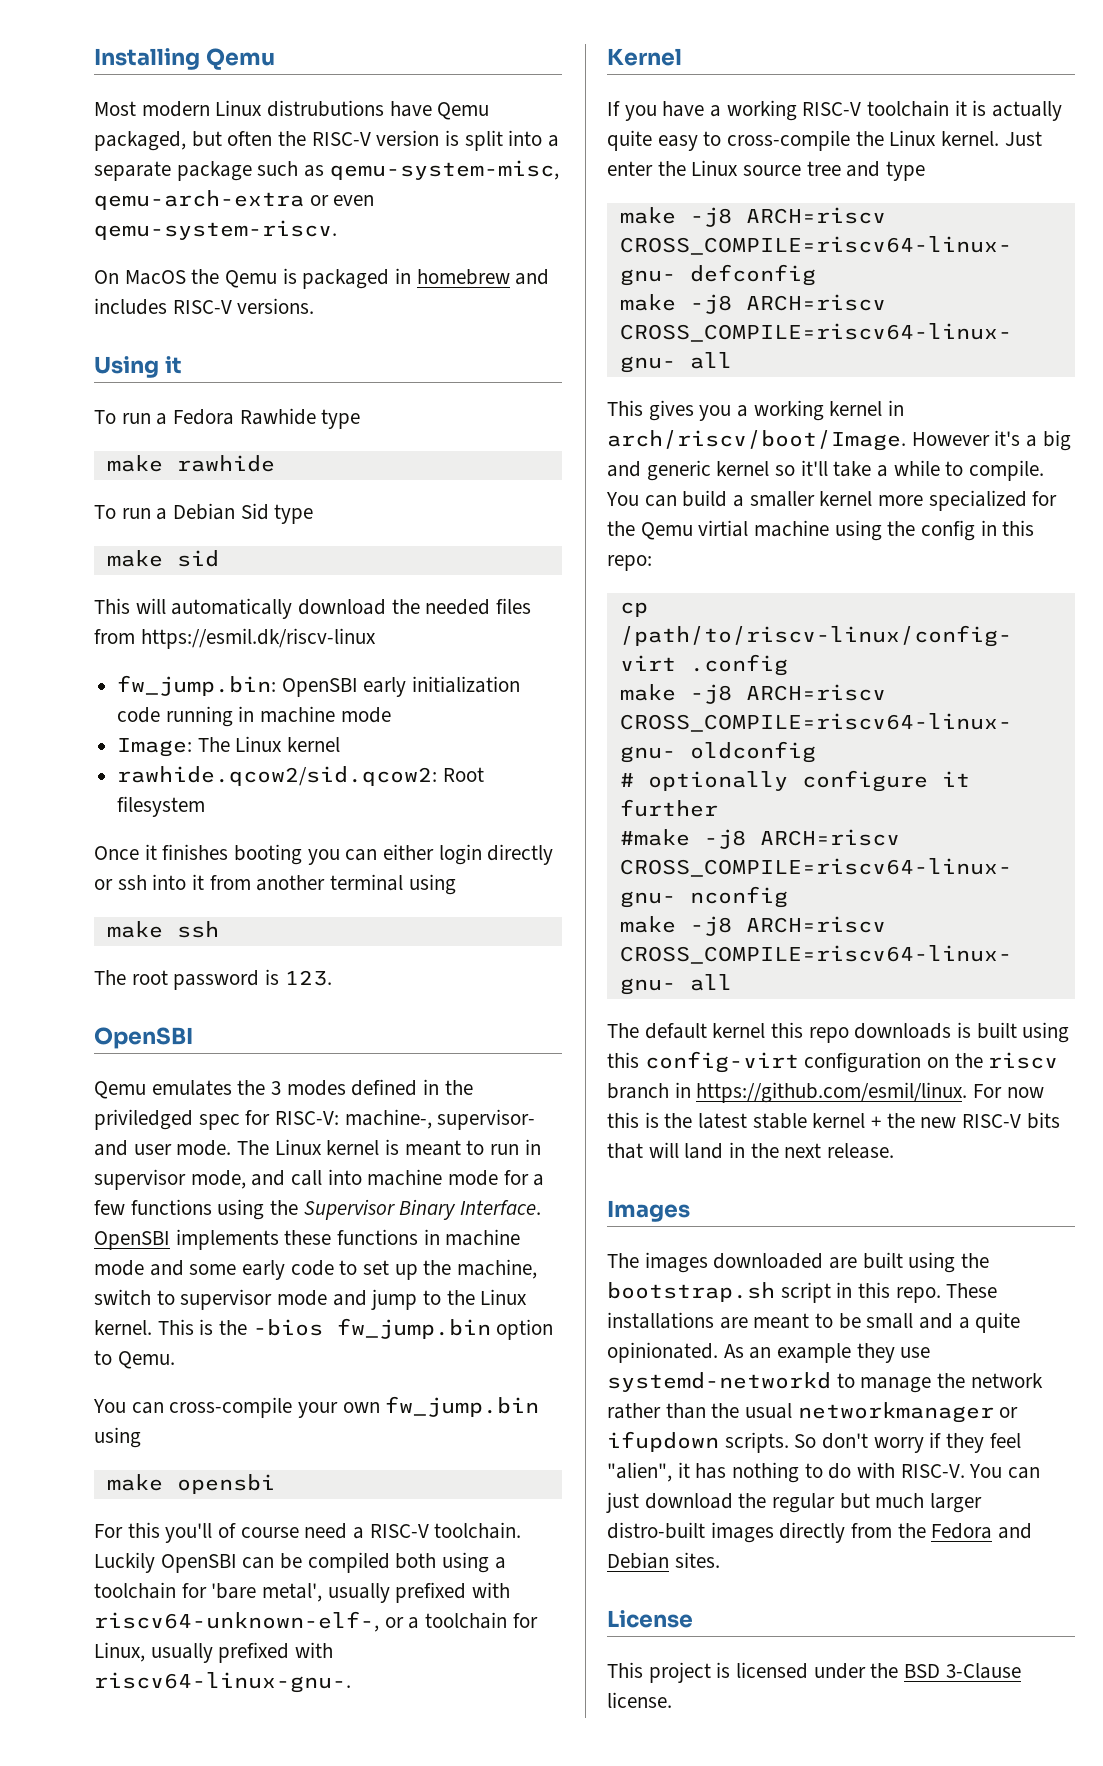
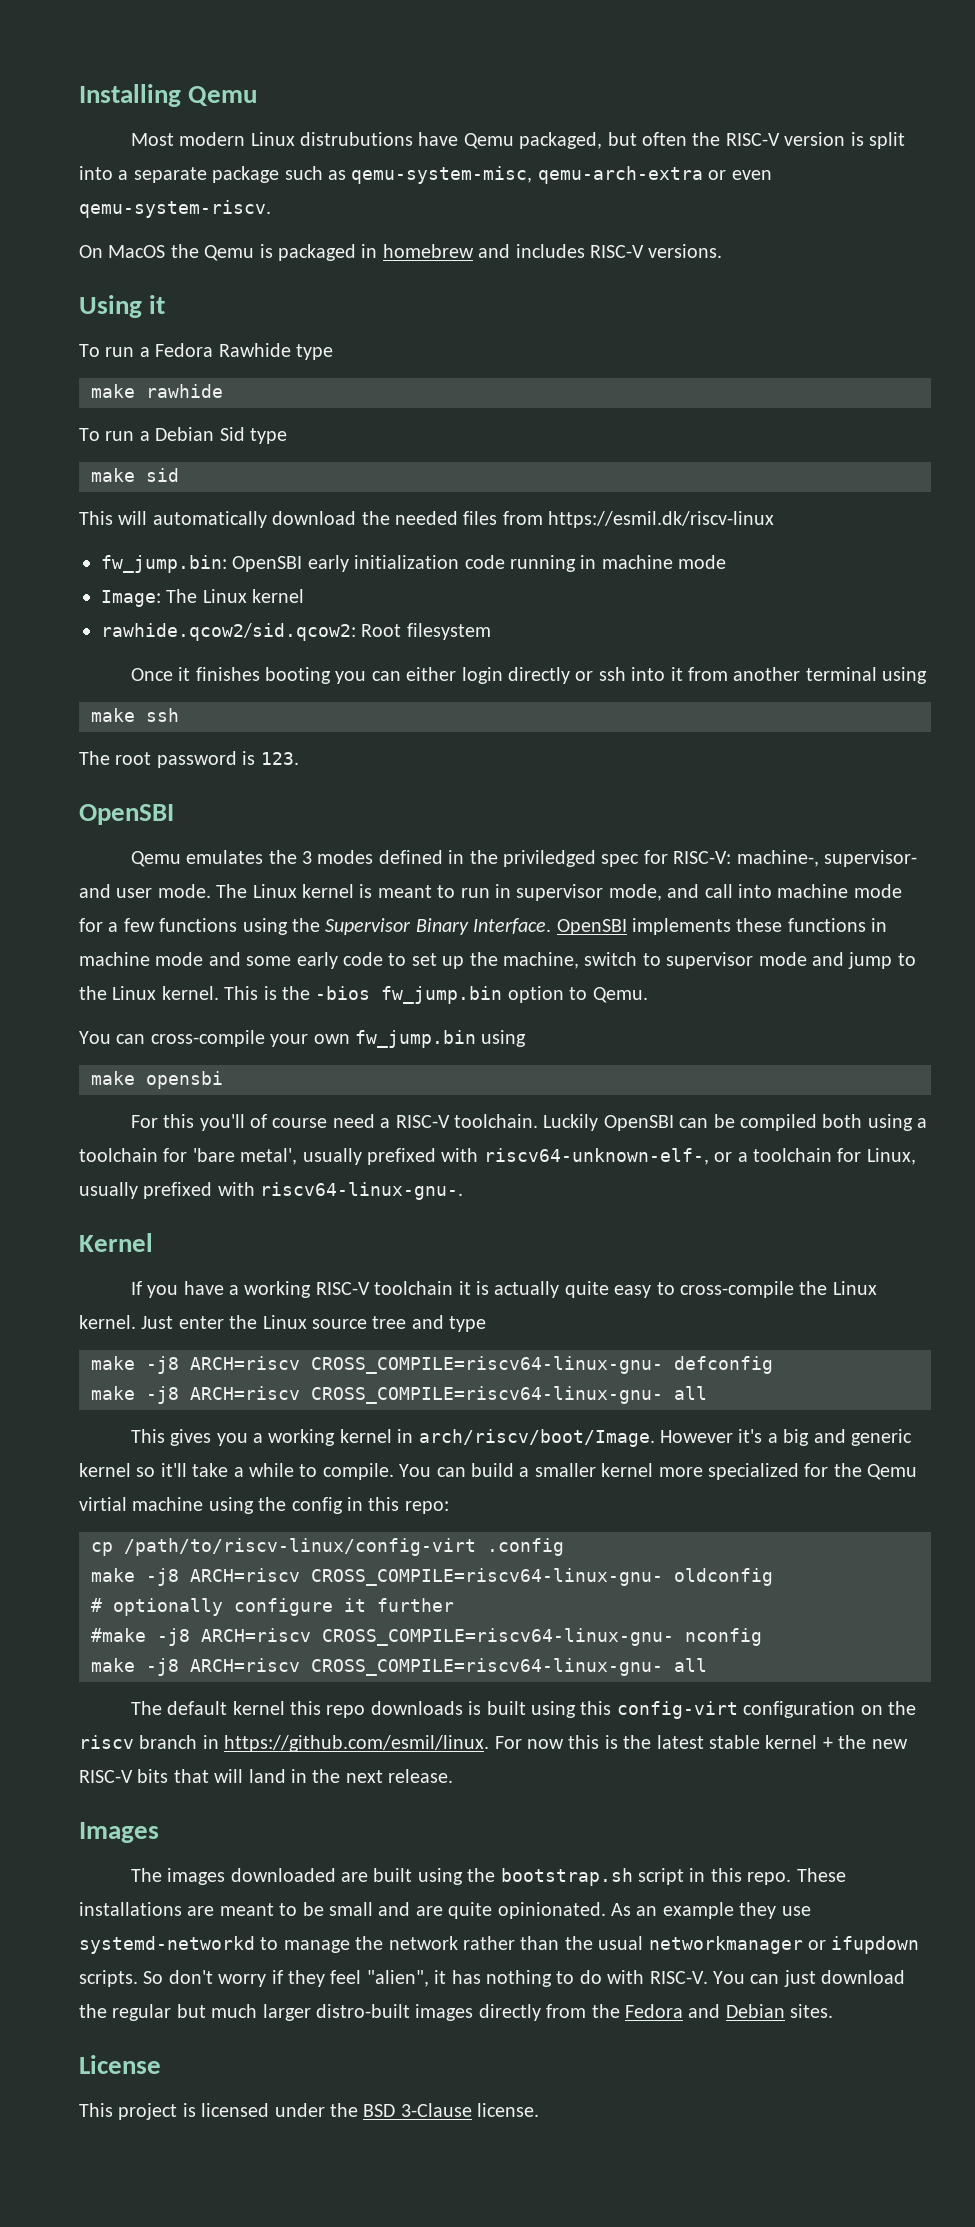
[958,1317,970,1329] a -> [415,1906,443,1916] are

